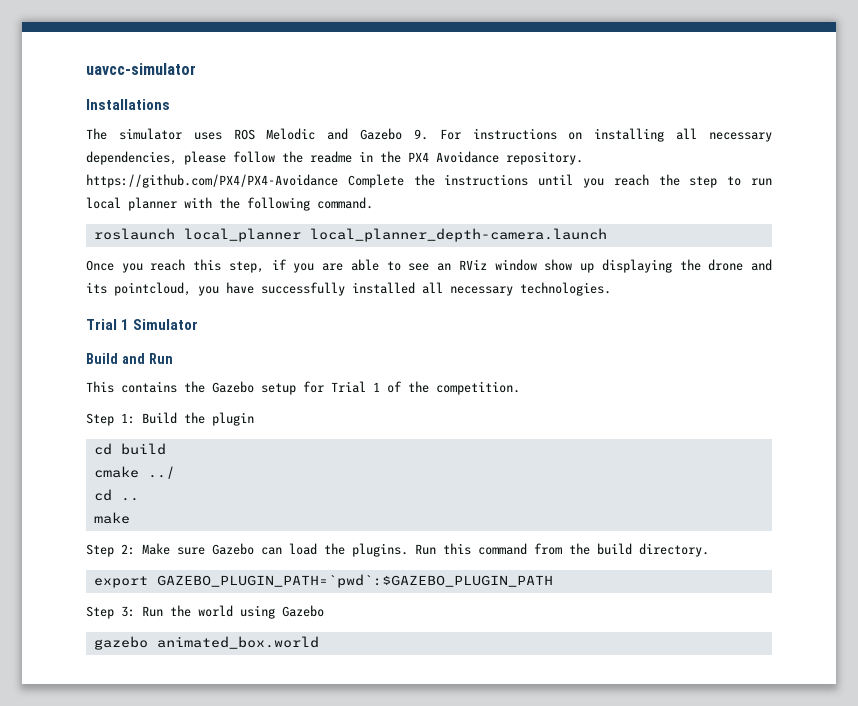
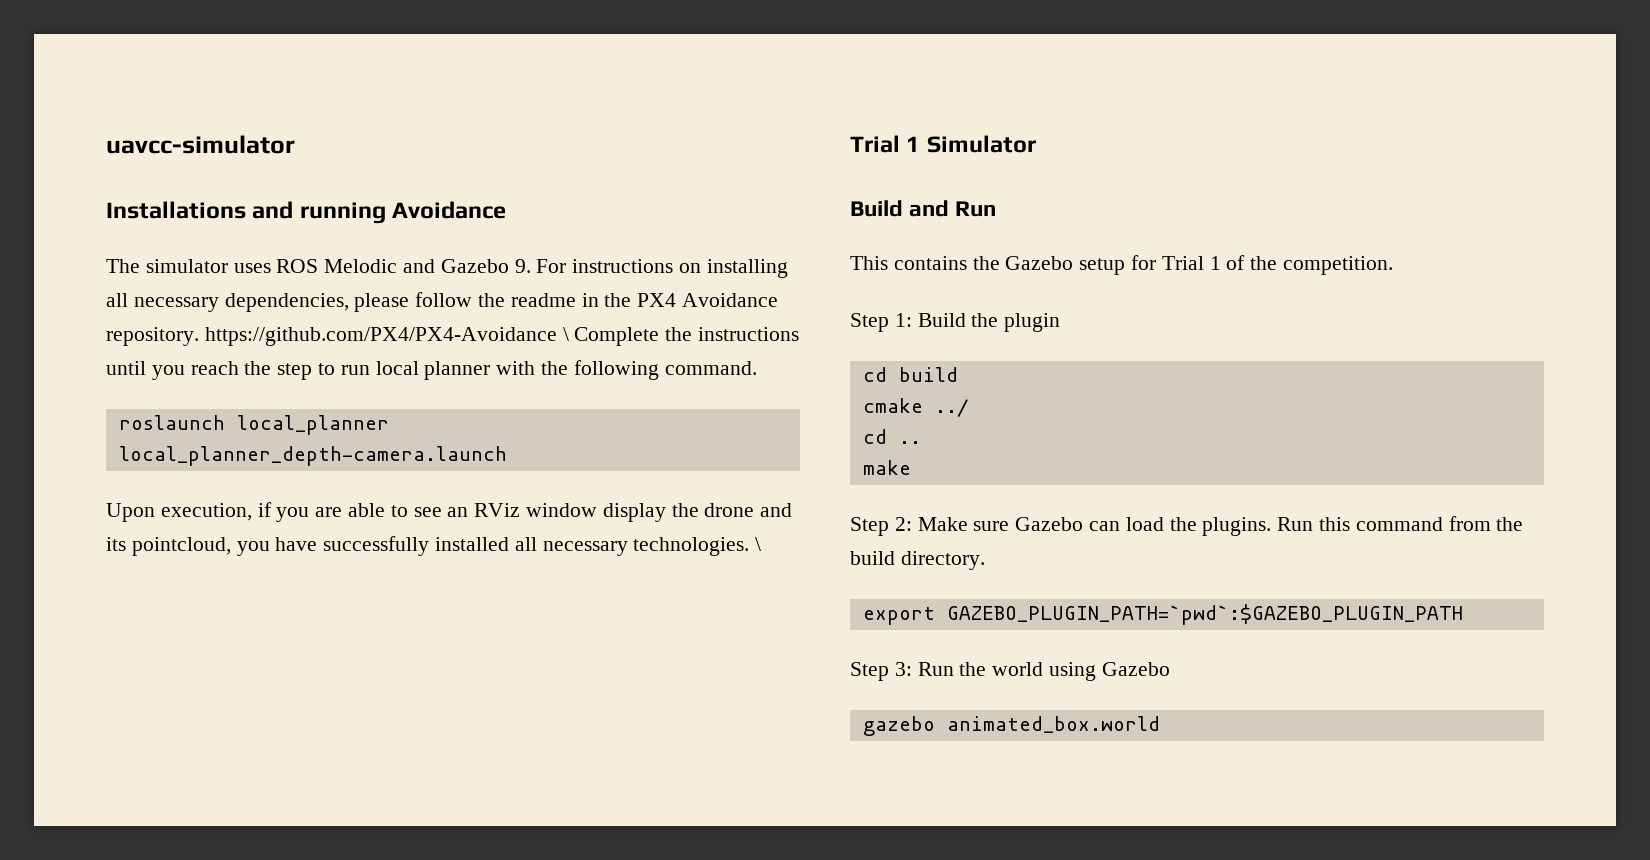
(170, 104) none -> [252,201,507,224] and running Avoidance
(338, 181) none -> [562,327,569,341] \
[86,259,264,273] Once you reach this step, -> [106,503,252,522] Upon execution,
[544,259,672,273] show up displaying -> [602,503,666,522] display
(611, 289) none -> [755,537,762,551] \

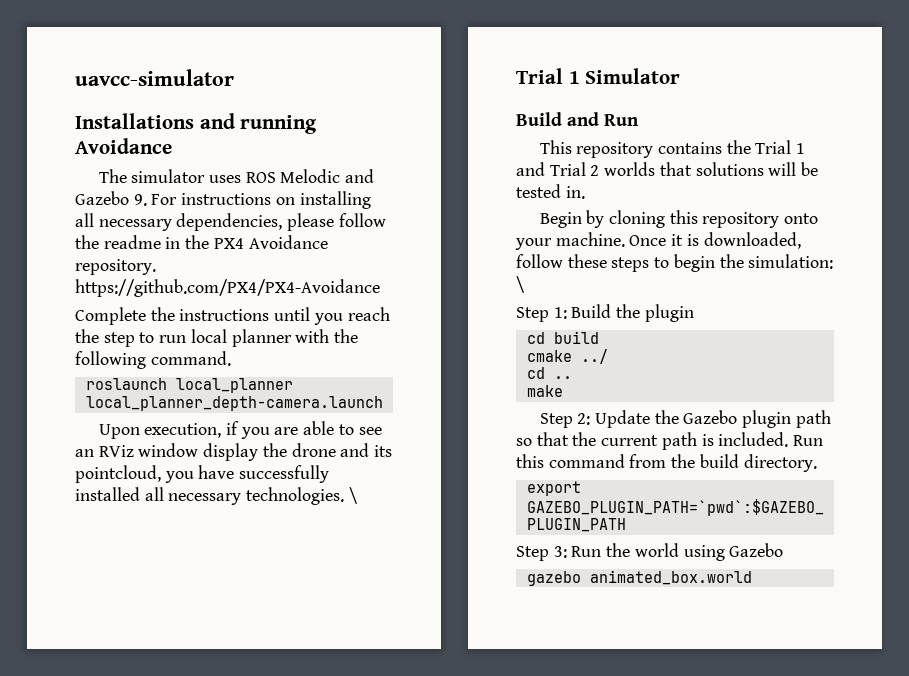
[562,327,569,341] \ -> (380, 288) //
(888, 263) none -> [576,142,654,158] repository
[1005,255,1394,275] Gazebo setup for Trial 1 of the competition. -> [755,140,806,154] [516,162,819,176] [516,184,585,199] [539,210,819,228] [515,232,801,250] [516,254,834,272] [516,276,524,293] Trial 1 and Trial 2 worlds that solutions will be tested in. // Begin by cloning this repository onto your machine. Once it is downloaded, follow these steps to begin the simulation: \
[917,517,1272,536] Make sure Gazebo can load the plugins. -> [594,410,831,428] [516,432,789,450] Update the Gazebo plugin path so that the current path is included.

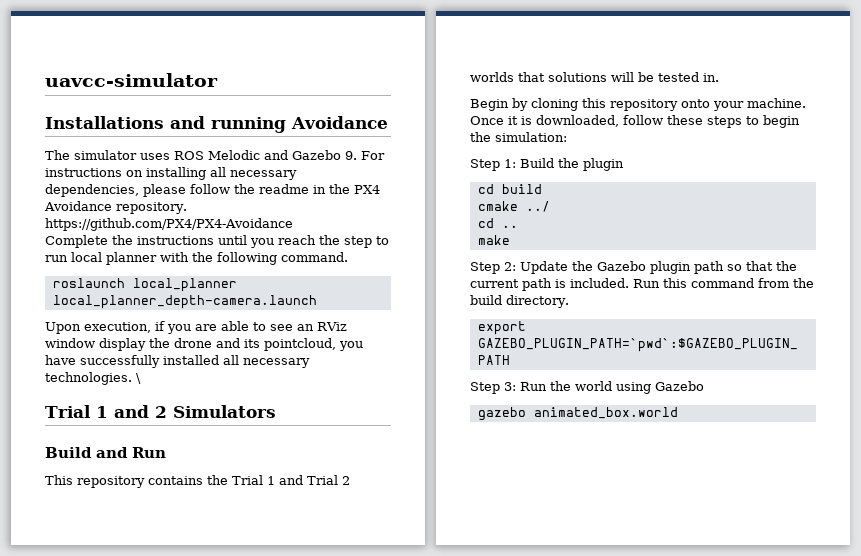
[585,68,681,84] Simulator -> [113,405,276,418] and 2 Simulators
[516,276,524,293] \ -> (567, 137) none

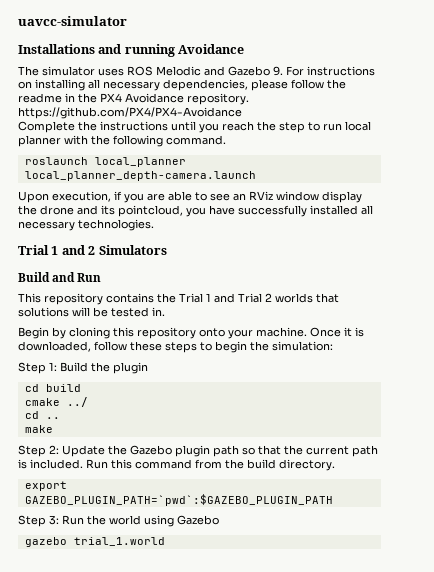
[136,373,141,384] \ -> (154, 225) none
[533,407,678,419] animated_box.world -> [73,537,165,546] trial_1.world

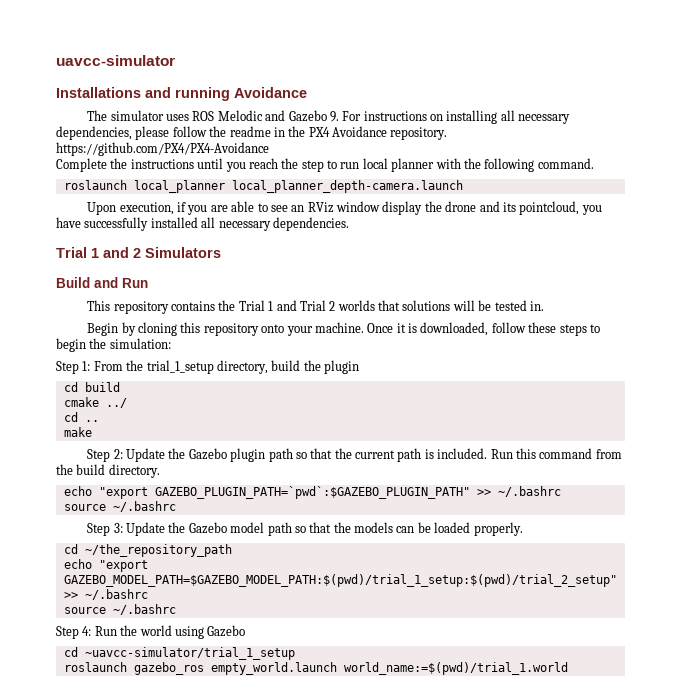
[78,219,154,231] technologies. -> [272,217,349,231] dependencies.
[60,362,88,372] Build -> [93,360,301,374] From the trial_1_setup directory, build
[24,481,67,491] [24,494,333,506] [18,515,59,527] export GAZEBO_PLUGIN_PATH=`pwd`:$GAZEBO_PLUGIN_PATH // Step 3: -> [63,486,561,499] [63,501,176,512] [87,522,523,536] [63,544,232,557] [63,559,148,572] [63,574,617,587] [63,589,148,600] [63,604,176,615] [56,626,92,639] echo "export GAZEBO_PLUGIN_PATH=`pwd`:$GAZEBO_PLUGIN_PATH" >> ~/.bashrc // source ~/.bashrc // Step 3: Update the Gazebo model path so that the models can be loaded properly. // cd ~/the_repository_path // echo "export GAZEBO_MODEL_PATH=$GAZEBO_MODEL_PATH:$(pwd)/trial_1_setup:$(pwd)/trial_2_setup" >> ~/.bashrc // source ~/.bashrc // Step 4:
[24,537,165,547] gazebo trial_1.world -> [63,647,295,660] [63,662,568,675] cd ~uavcc-simulator/trial_1_setup // roslaunch gazebo_ros empty_world.launch world_name:=$(pwd)/trial_1.world

